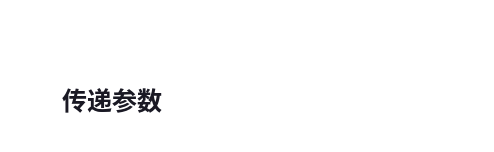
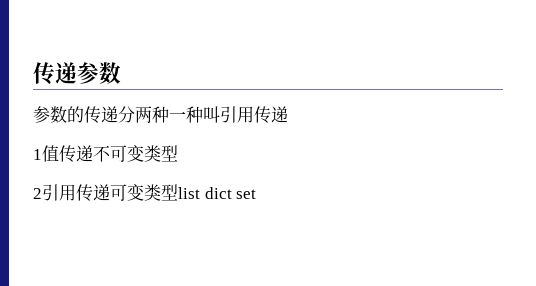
(162, 100) none -> [33,106,288,124] [33,145,178,163] [33,184,257,202] // 参数的传递分两种一种叫引用传递 // 1值传递不可变类型 // 2引用传递可变类型list dict set

